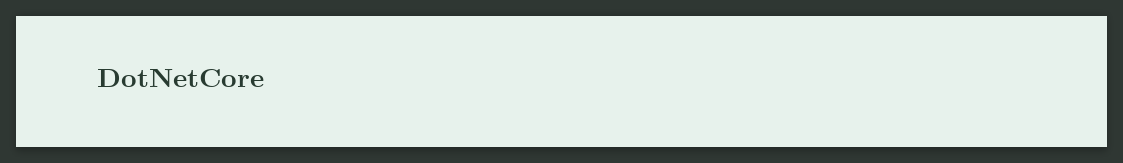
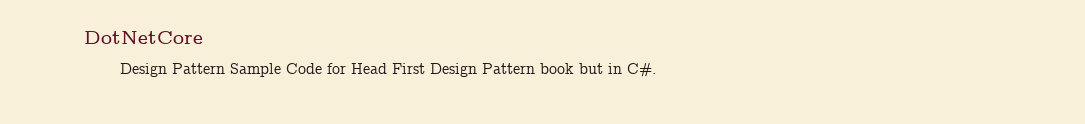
(264, 77) none -> [119,63,656,77] // Design Pattern Sample Code for Head First Design Pattern book but in C#.

